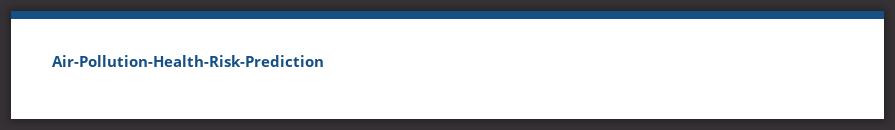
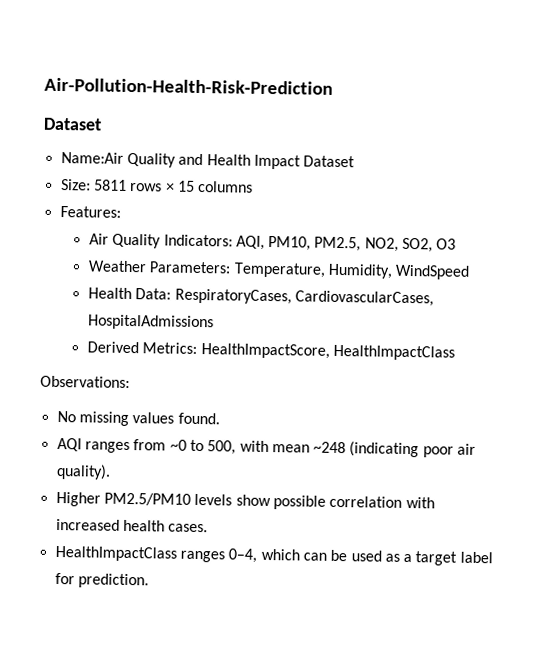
(324, 61) none -> [43,117,102,131] [60,151,356,170] [60,178,254,193] [59,205,121,218] [88,233,457,253] [87,260,471,280] [87,287,434,307] [87,314,214,331] [86,341,455,361] [40,375,130,389] [56,410,220,427] [56,437,477,458] [55,463,111,480] [55,491,435,510] [55,518,209,533] [54,545,493,566] [54,572,149,589] // Dataset // Name:Air Quality and Health Impact Dataset // Size: 5811 rows × 15 columns // Features: // Air Quality Indicators: AQI, PM10, PM2.5, NO2, SO2, O3 // Weather Parameters: Temperature, Humidity, WindSpeed // Health Data: RespiratoryCases, CardiovascularCases, HospitalAdmissions // Derived Metrics: HealthImpactScore, HealthImpactClass // Observations: // No missing values found. // AQI ranges from ~0 to 500, with mean ~248 (indicating poor air quality). // Higher PM2.5/PM10 levels show possible correlation with increased health cases. // HealthImpactClass ranges 0–4, which can be used as a target label for prediction.

